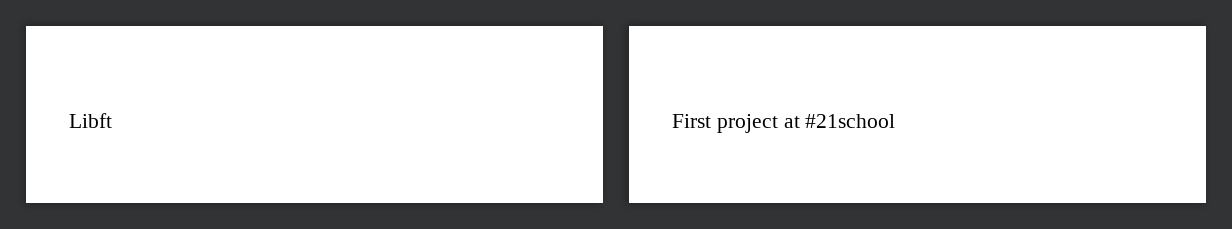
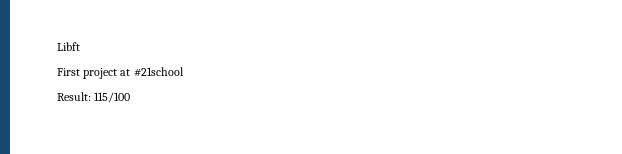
(896, 121) none -> [57,92,131,103] // Result: 115/100

